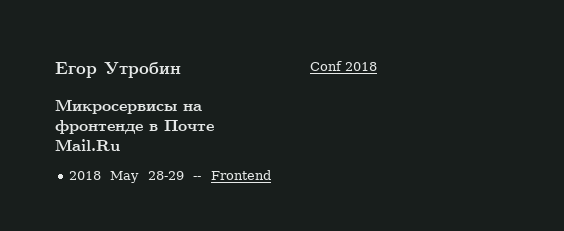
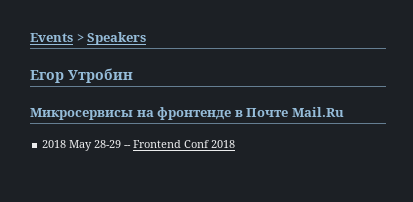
(55, 70) none -> [30,32,147,45] Events > Speakers //

